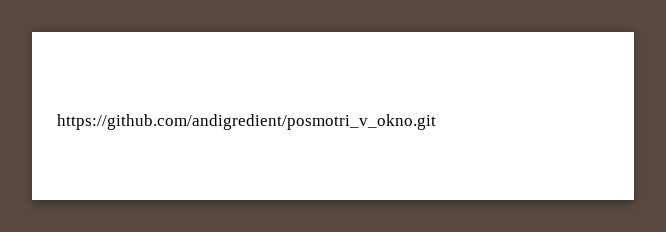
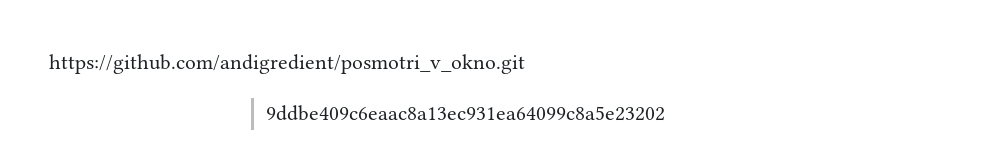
(436, 122) none -> [265,105,665,121] // 9ddbe409c6eaac8a13ec931ea64099c8a5e23202

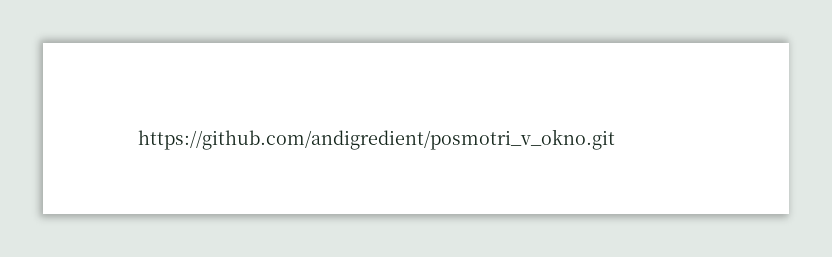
[265,105,665,121] // 9ddbe409c6eaac8a13ec931ea64099c8a5e23202 -> (615, 139) none

